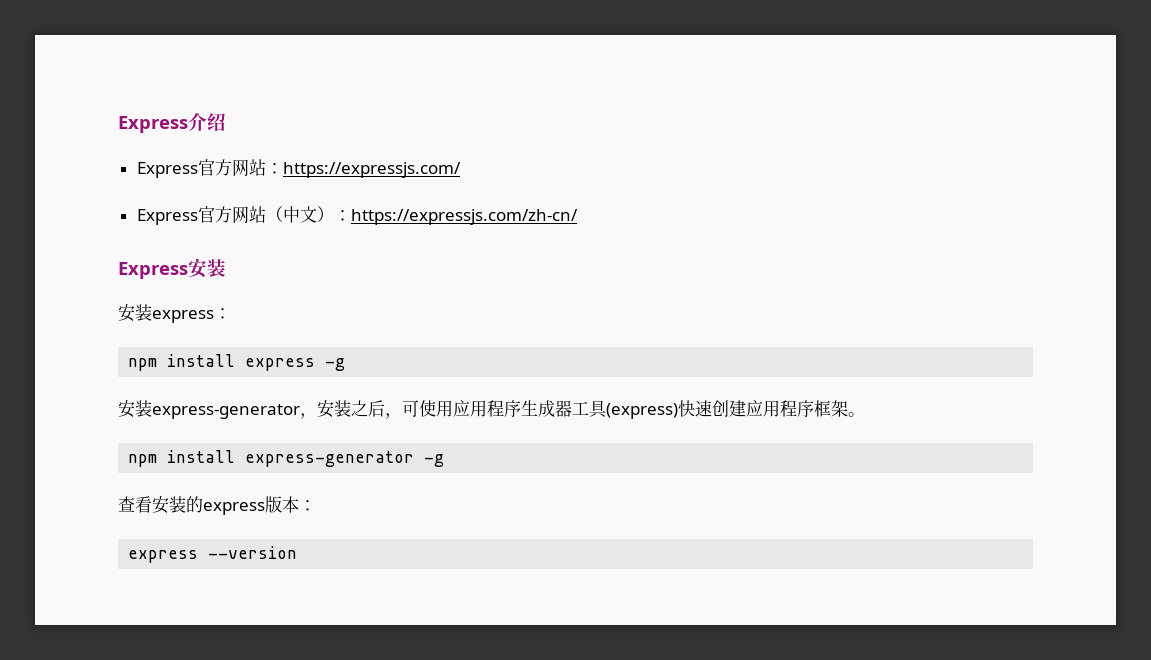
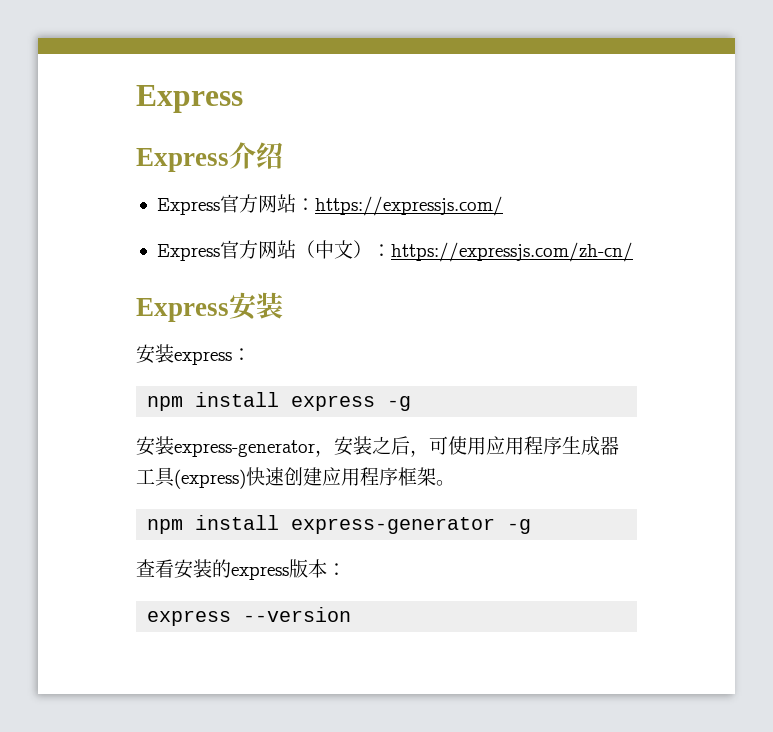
[118,116,188,133] Express -> [136,85,243,113] [136,148,229,172] Express // Express

